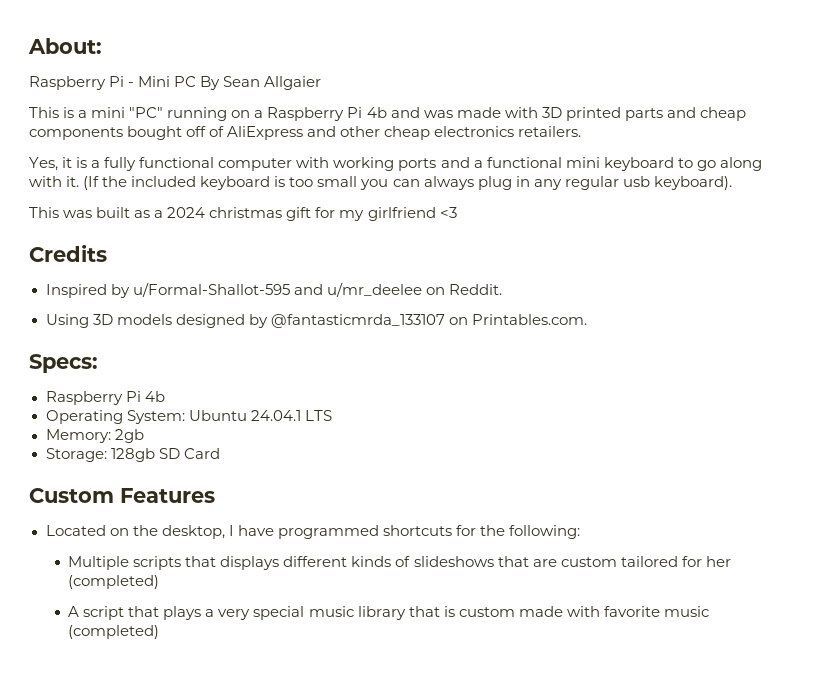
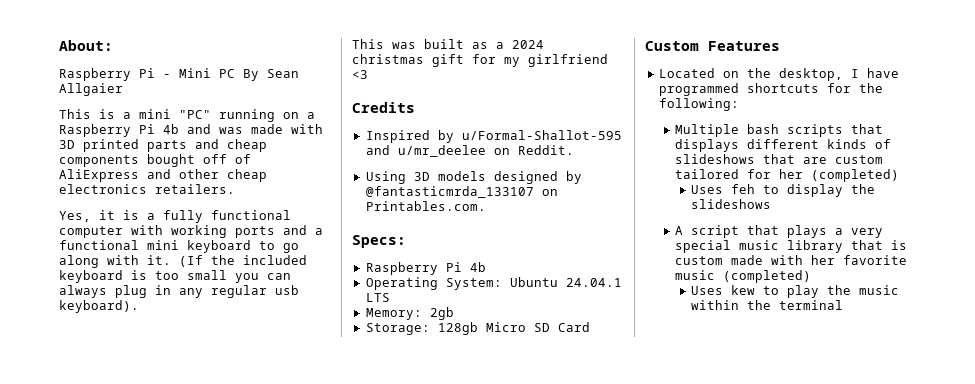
(155, 455) none -> [485,322,526,332] Micro
(130, 563) none -> [746,124,779,134] bash
(160, 582) none -> [691,184,876,197] [691,199,772,209] // Uses feh to display the slideshows
(600, 611) none -> [810,255,835,265] her
(160, 632) none -> [691,285,900,298] [691,300,844,310] // Uses kew to play the music within the terminal

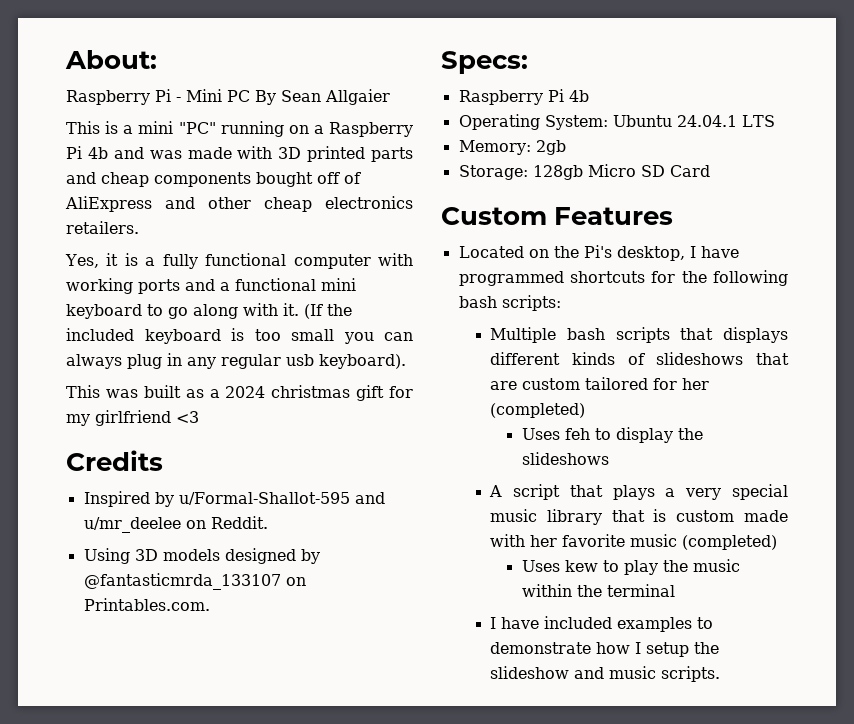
(771, 73) none -> [583,245,612,258] Pi's
[658,98,739,111] following: -> [713,270,788,286] [458,295,561,311] following bash scripts:
(844, 305) none -> [490,616,714,632] [490,642,720,657] [490,666,721,682] // I have included examples to demonstrate how I setup the slideshow and music scripts.

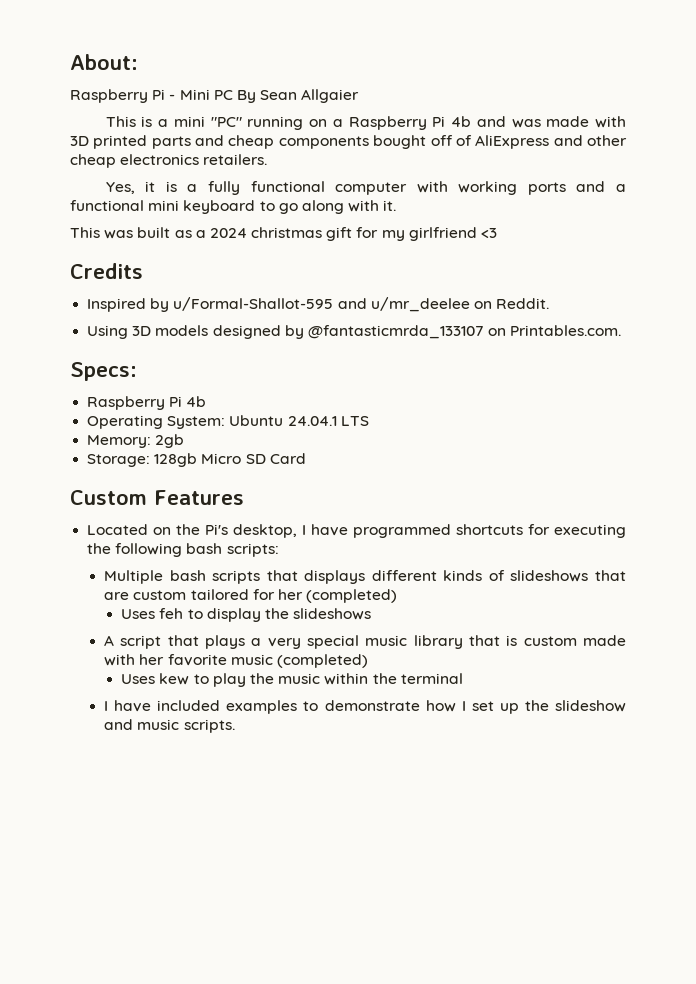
[304,304,352,319] [66,328,413,344] [66,353,406,369] (If the included keyboard is too small you can always plug in any regular usb keyboard). -> (397, 205) none
(676, 277) none -> [554,524,626,538] executing
[646,642,690,657] setup -> [471,701,519,714] set up

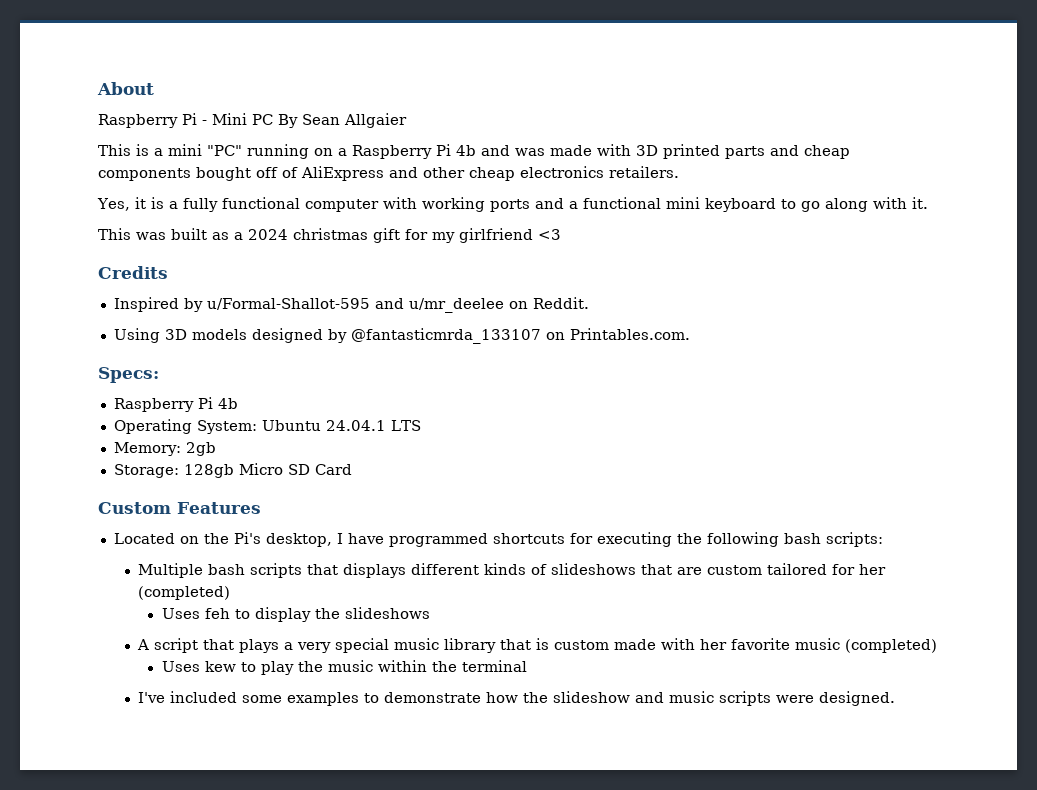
[70,54,138,70] About: -> [97,82,154,95] About
[104,700,221,712] I have included -> [137,691,282,703] I've included some
[461,701,519,714] I set up -> (518, 697) none
[183,719,235,733] scripts. -> [718,691,895,706] scripts were designed.

